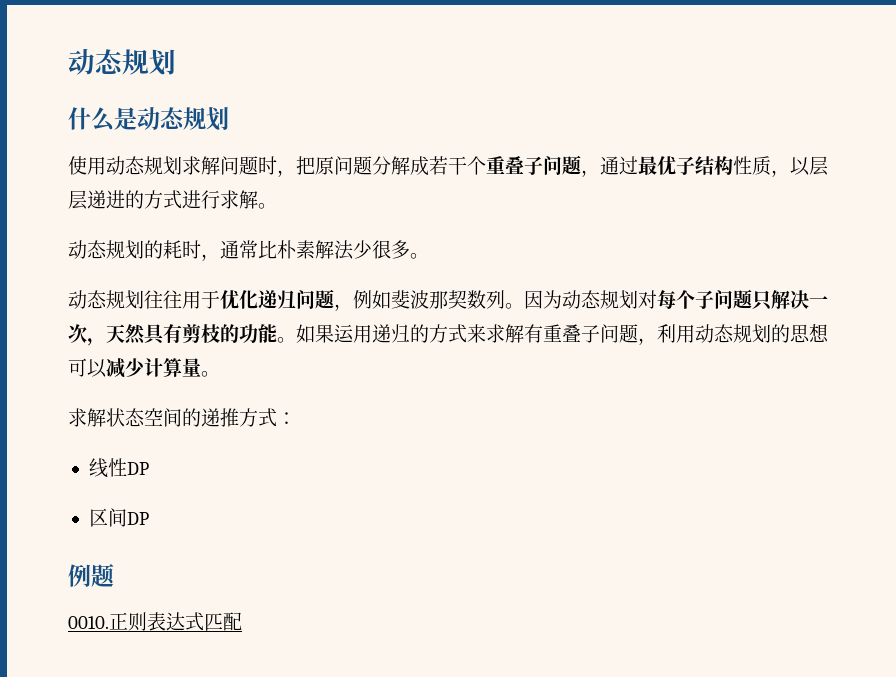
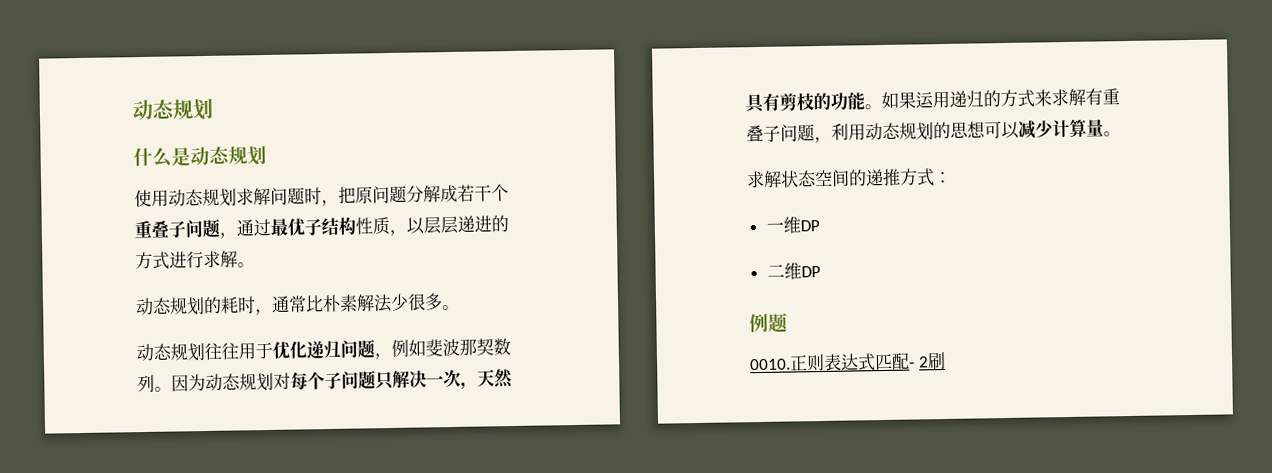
[88,458,149,478] [88,508,127,527] 线性DP // 区间 -> [765,216,820,234] [766,262,802,280] 一维DP // 二维
(242, 621) none -> [909,352,946,370] - 2刷

